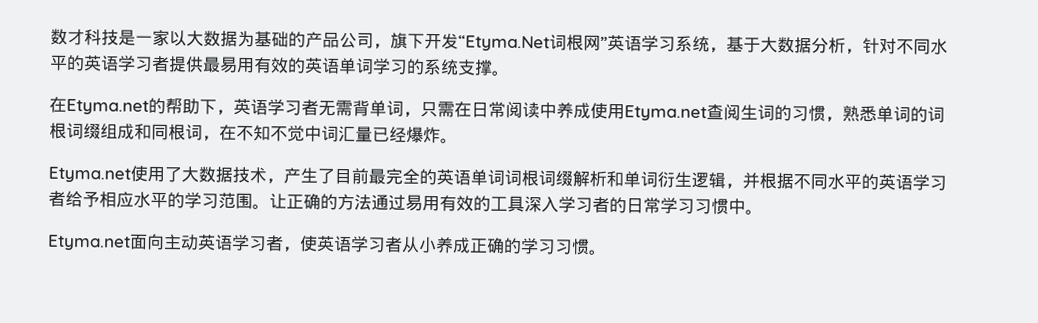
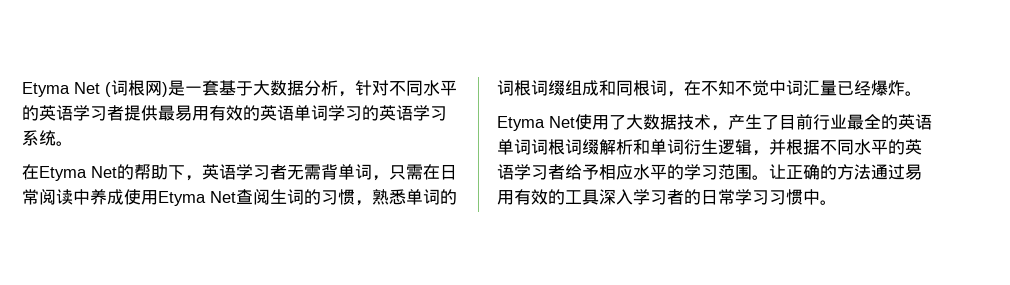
[50,28,727,54] 数才科技是一家以大数据为基础的产品公司，旗下开发“Etyma.Net词根网”英语学习系统， -> [22,80,219,97] Etyma Net (词根网)是一套
[423,58,493,76] 系统支撑 -> [379,105,447,121] [22,130,56,146] 英语学习系统
[66,98,149,115] Etyma.net -> [39,166,117,181] Etyma Net
[624,105,707,122] Etyma.net -> [158,191,236,206] Etyma Net
[48,166,131,183] Etyma.net -> [497,116,575,131] Etyma Net
[368,168,403,185] 最完 -> [813,114,864,130] 行业最
[47,233,607,255] // Etyma.net面向主动英语学习者，使英语学习者从小养成正确的学习习惯。 -> (837, 202) none

